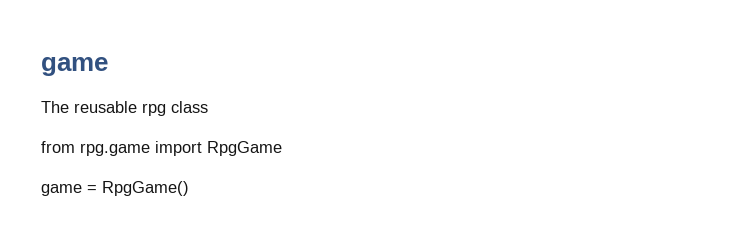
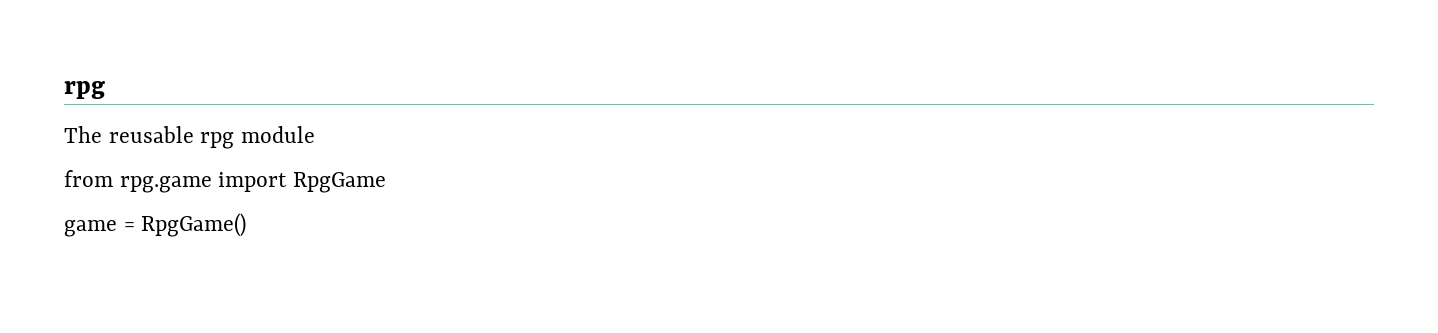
[41,57,108,76] game -> [64,81,105,99] rpg
[171,101,208,113] class -> [240,126,315,143] module

